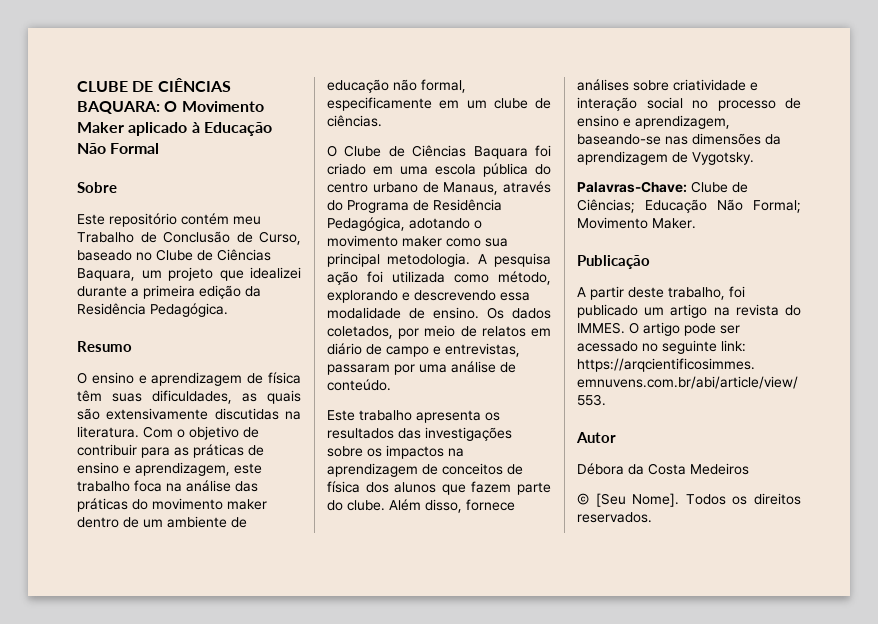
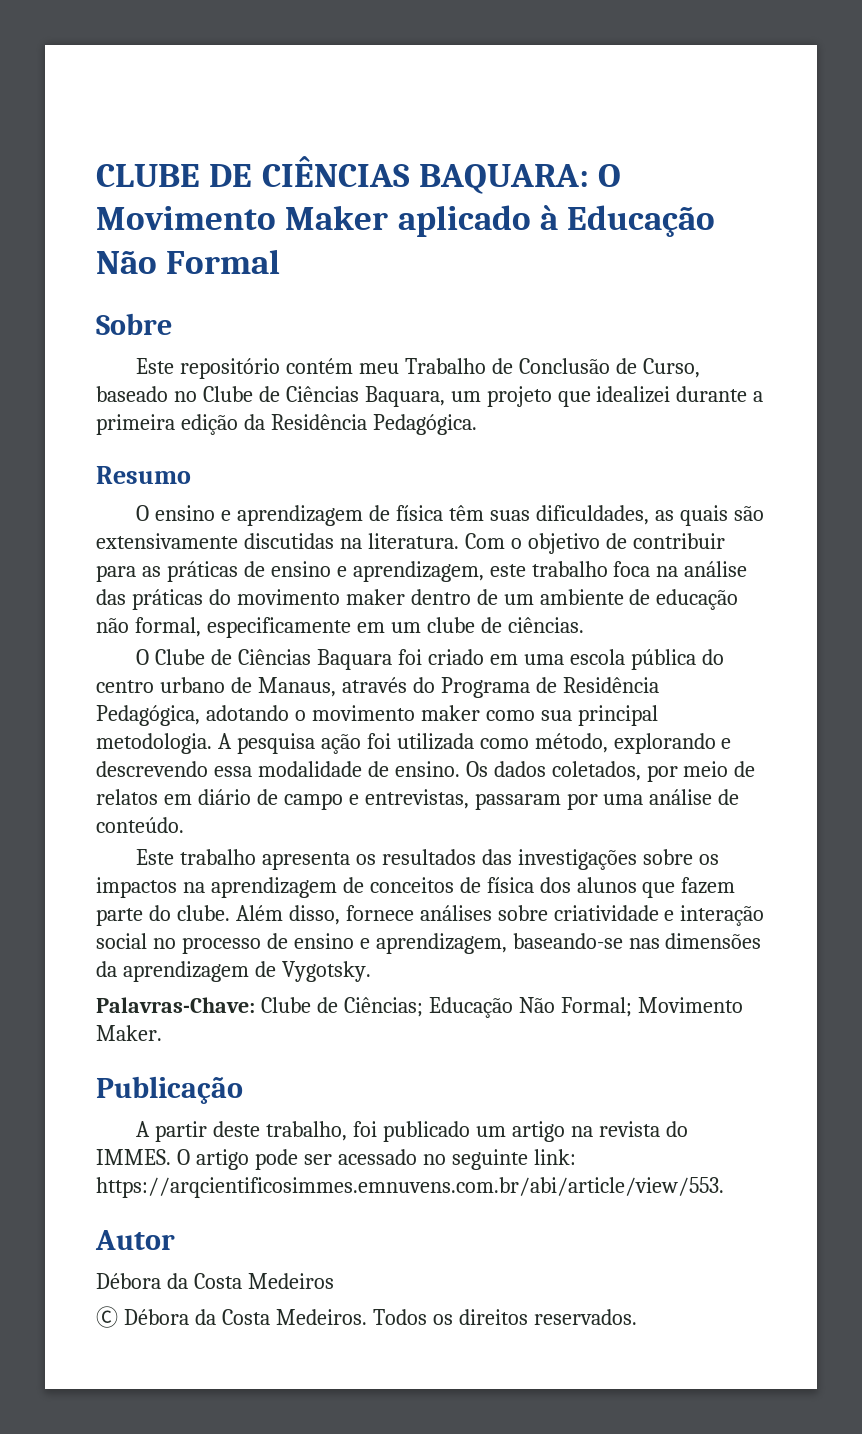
[595,493,680,507] [Seu Nome]. -> [123,1309,367,1325] Débora da Costa Medeiros.

